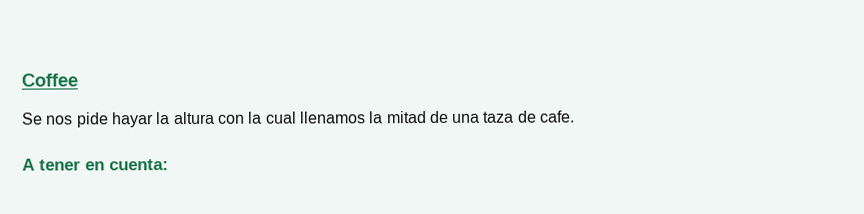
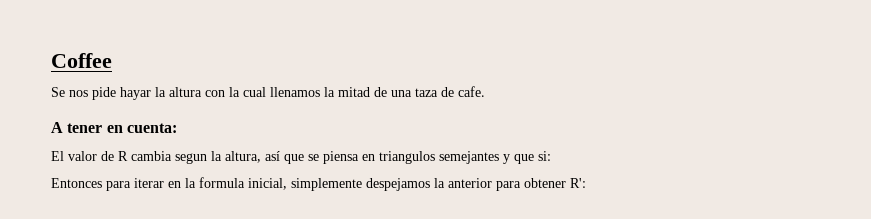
(169, 165) none -> [51,151,551,164] [51,177,586,191] // El valor de R cambia segun la altura, así que se piensa en triangulos semejantes y que si: // Entonces para iterar en la formula inicial, simplemente despejamos la anterior para obtener R':

